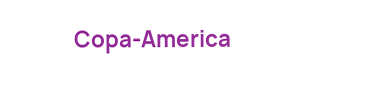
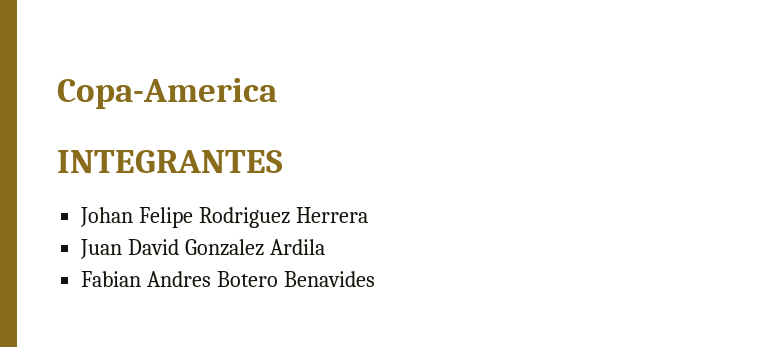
(232, 41) none -> [57,150,283,173] [80,207,369,228] [80,239,326,259] [81,271,376,287] // INTEGRANTES // Johan Felipe Rodriguez Herrera // Juan David Gonzalez Ardila // Fabian Andres Botero Benavides

